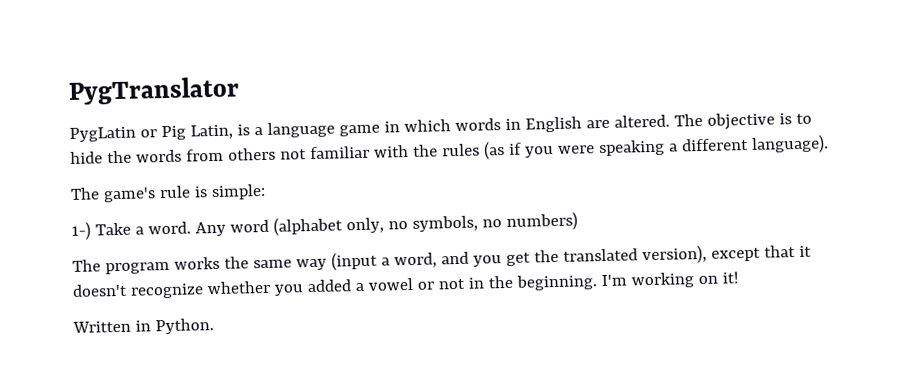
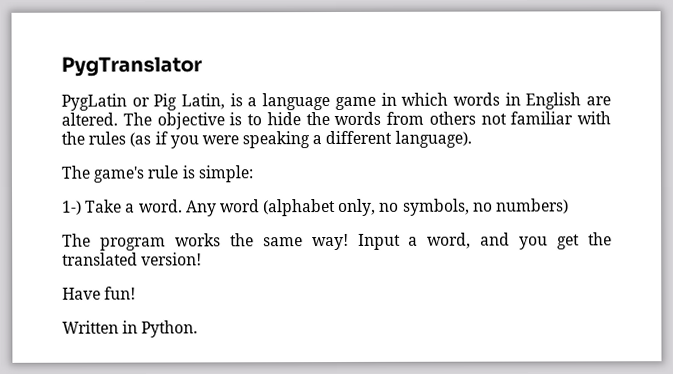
[295,251,378,271] way (input -> [311,233,401,251] way! Input
[641,244,812,265] [72,271,739,299] version), except that it doesn't recognize whether you added a vowel or not in the beginning. I'm working on it! -> [141,252,203,266] [62,286,137,300] version! // Have fun!

